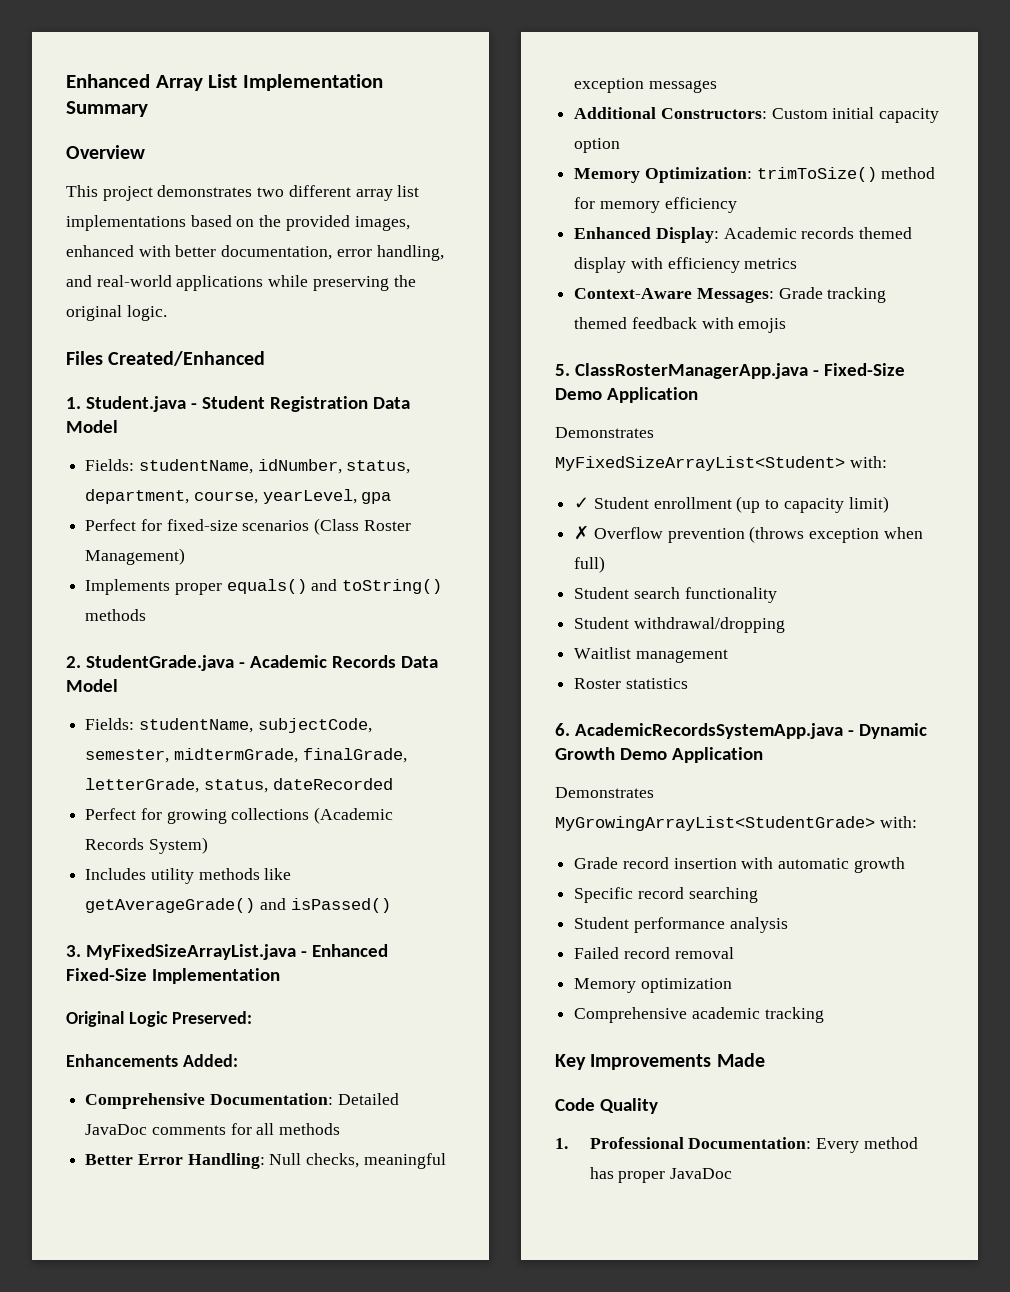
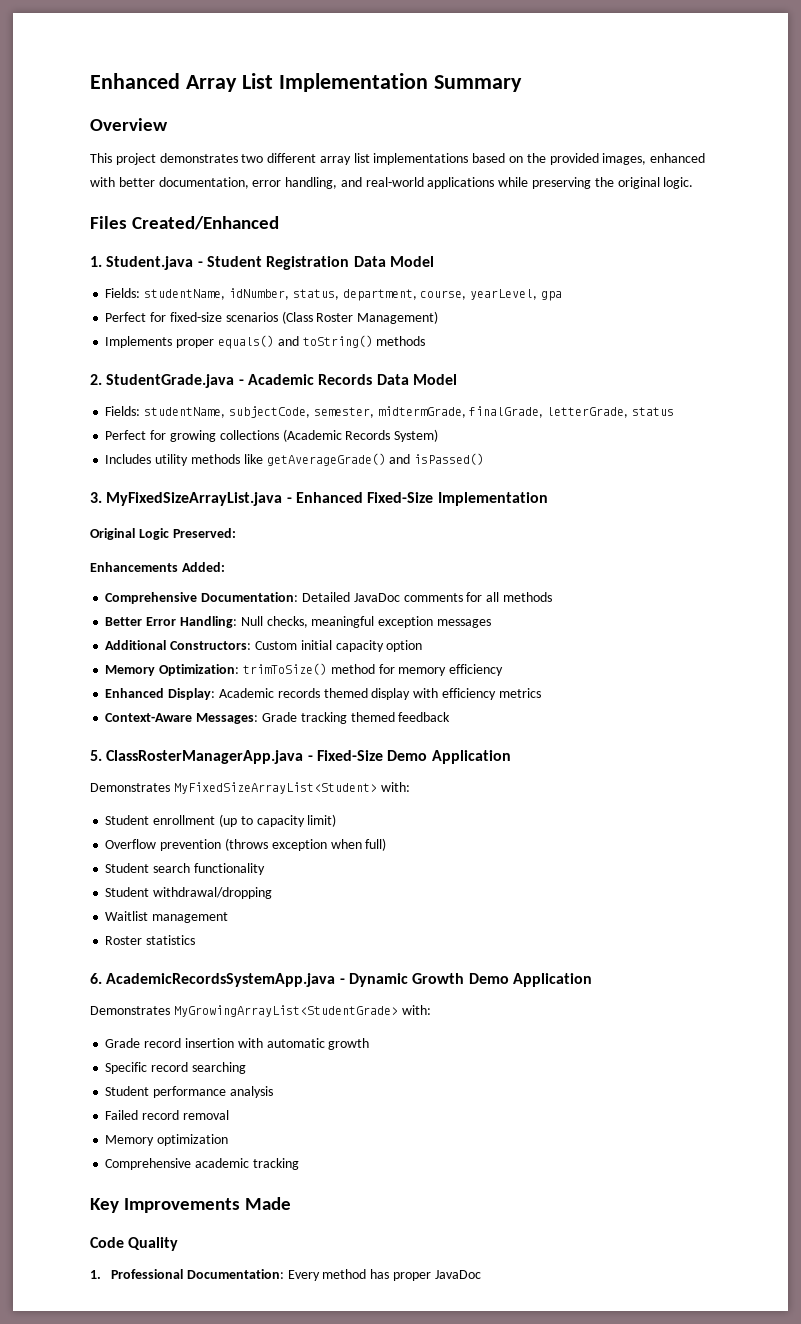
[203,778,393,793] status, dateRecorded -> [631,407,674,416] status
[701,317,787,333] with emojis -> (451, 717) none
[574,497,590,509] ✓ -> (410, 787) none
[574,525,590,540] ✗ -> (337, 820) none

